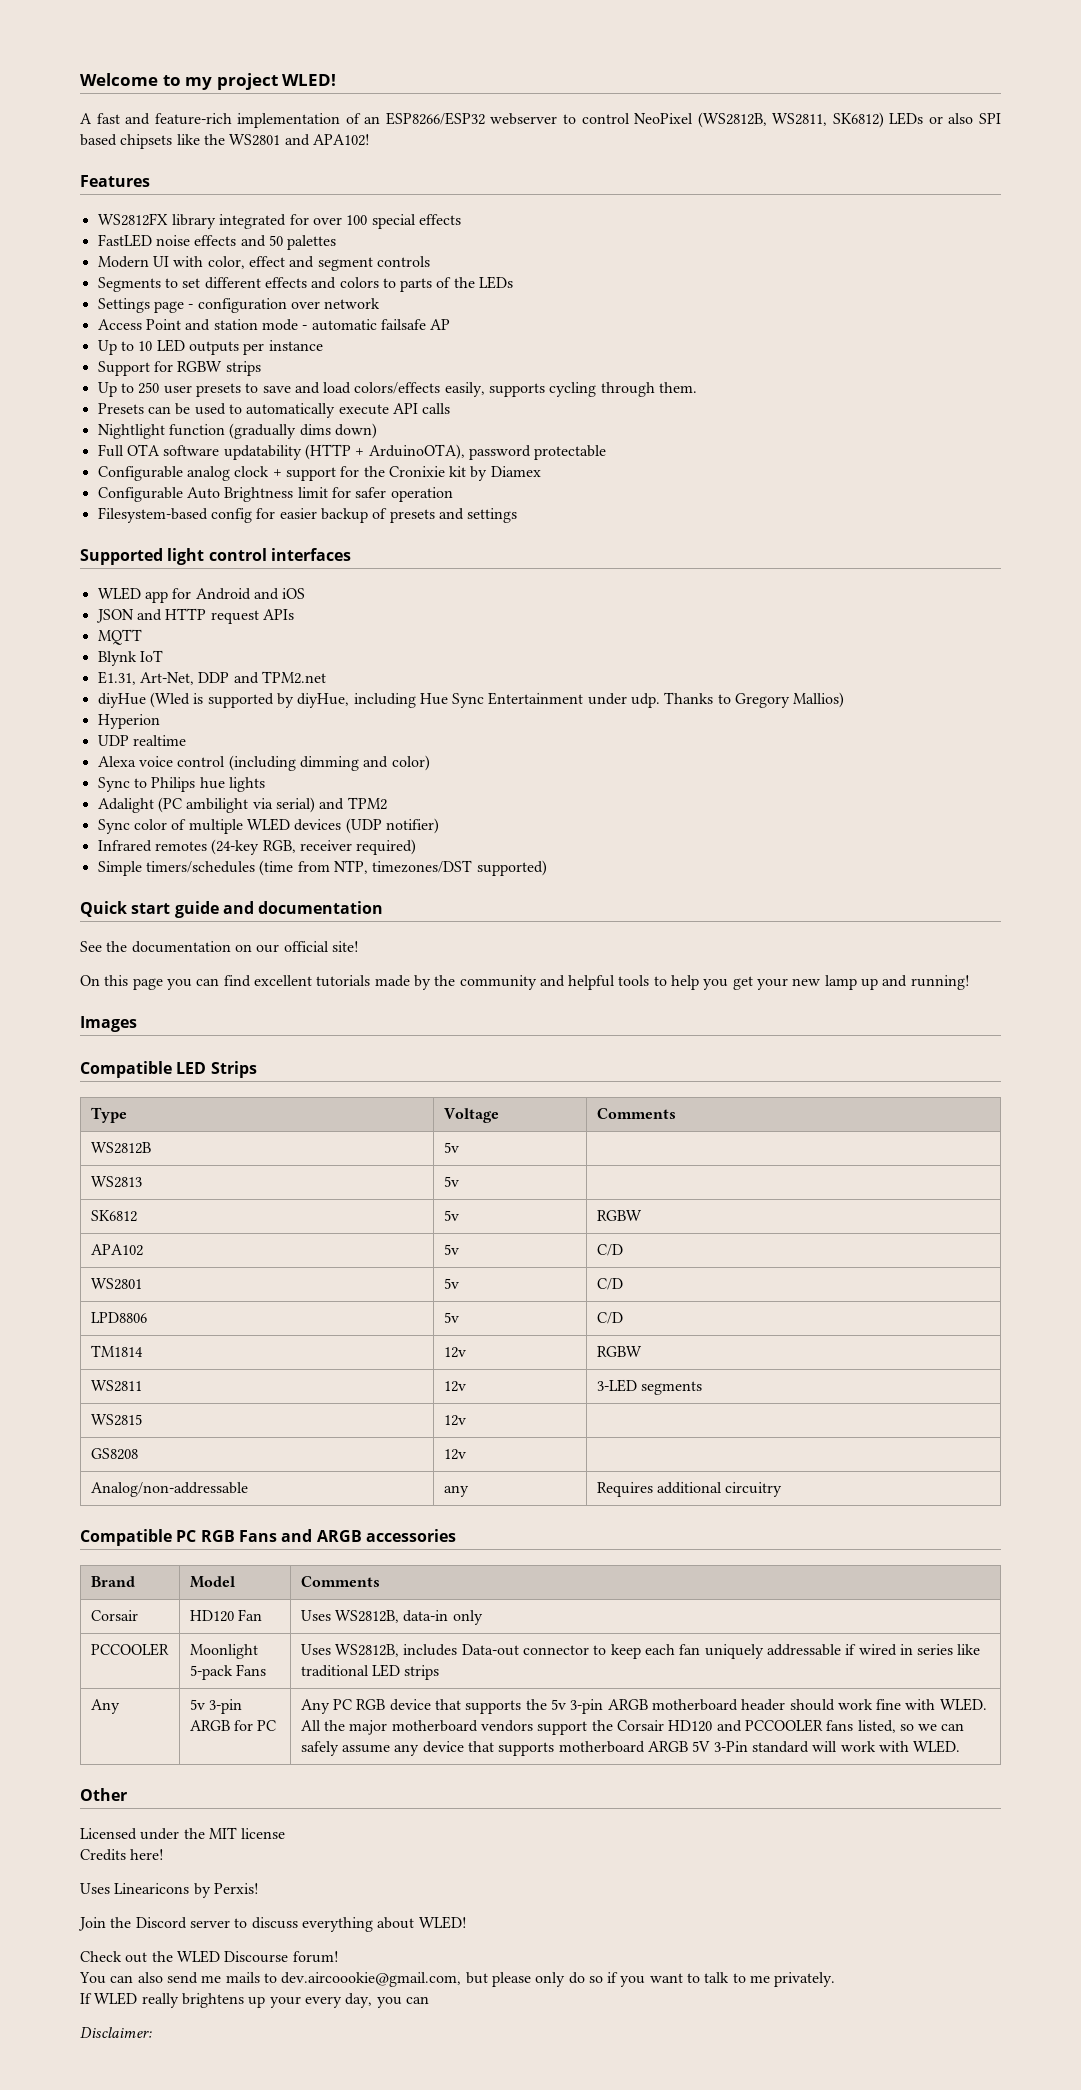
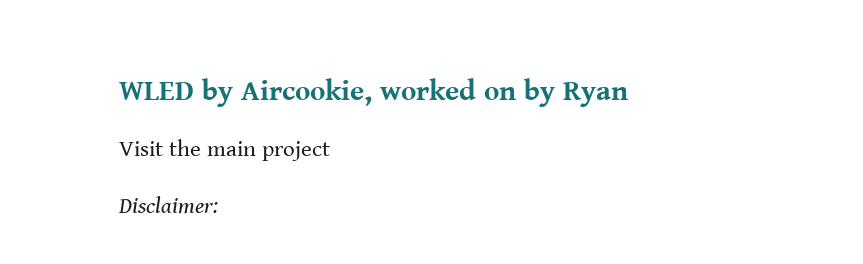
[80,73,337,90] [80,112,1001,128] [80,134,370,149] [80,175,150,187] [97,213,461,229] [97,234,337,250] [97,256,430,271] [97,276,514,292] [97,298,381,313] [97,319,451,331] [97,339,323,355] [97,361,261,376] [97,382,698,397] [97,403,451,418] [97,423,377,439] [97,444,607,460] [97,466,541,481] [97,487,453,502] [97,507,518,523] [80,548,351,565] [97,587,306,603] [95,608,294,624] [97,629,142,645] [97,650,163,666] [97,671,326,685] [97,692,845,708] [97,714,160,729] [97,735,186,746] [97,755,430,771] [97,777,265,792] [97,797,387,813] [97,818,439,834] [97,839,417,855] [97,860,547,876] [80,901,384,918] [80,941,359,953] [80,975,970,990] [80,1016,137,1032] [80,1061,257,1078] [90,1107,127,1123] [443,1108,499,1123] [596,1108,676,1119] [90,1142,151,1154] [443,1142,459,1153] [90,1176,142,1188] [443,1176,459,1187] [90,1210,137,1222] [443,1210,459,1221] [596,1210,642,1221] [90,1244,143,1256] [443,1244,459,1255] [596,1244,623,1256] [90,1278,142,1290] [443,1278,459,1289] [596,1278,623,1290] [90,1312,147,1323] [443,1312,459,1323] [596,1312,623,1324] [90,1345,143,1357] [443,1347,466,1358] [596,1346,642,1357] [90,1380,142,1392] [443,1381,466,1392] [596,1379,703,1395] [90,1414,142,1426] [443,1415,466,1426] [90,1448,138,1460] [443,1449,466,1460] [90,1482,248,1497] [443,1485,469,1497] [596,1482,783,1497] [80,1529,456,1546] [90,1576,135,1587] [189,1576,235,1588] [300,1576,380,1587] [90,1610,138,1621] [189,1609,263,1622] [300,1610,483,1625] [90,1643,169,1656] [189,1644,258,1659] [189,1664,267,1680] [300,1644,981,1659] [300,1664,440,1680] [90,1699,120,1714] [189,1699,243,1714] [189,1720,277,1731] [300,1698,987,1714] [300,1719,965,1735] [300,1740,961,1756] [80,1788,127,1801] [80,1827,286,1840] [80,1849,165,1861] [80,1883,259,1898] [78,1916,467,1932] [80,1950,339,1963] [79,1972,836,1987] [80,1992,429,2008] Welcome to my project WLED! // A fast and feature-rich implementation of an ESP8266/ESP32 webserver to control NeoPixel (WS2812B, WS2811, SK6812) LEDs or also SPI based chipsets like the WS2801 and APA102! // Features // WS2812FX library integrated for over 100 special effects // FastLED noise effects and 50 palettes // Modern UI with color, effect and segment controls // Segments to set different effects and colors to parts of the LEDs // Settings page - configuration over network // Access Point and station mode - automatic failsafe AP // Up to 10 LED outputs per instance // Support for RGBW strips // Up to 250 user presets to save and load colors/effects easily, supports cycling through them. // Presets can be used to automatically execute API calls // Nightlight function (gradually dims down) // Full OTA software updatability (HTTP + ArduinoOTA), password protectable // Configurable analog clock + support for the Cronixie kit by Diamex // Configurable Auto Brightness limit for safer operation // Filesystem-based config for easier backup of presets and settings // Supported light control interfaces // WLED app for Android and iOS // JSON and HTTP request APIs // MQTT // Blynk IoT // E1.31, Art-Net, DDP and TPM2.net // diyHue (Wled is supported by diyHue, including Hue Sync Entertainment under udp. Thanks to Gregory Mallios) // Hyperion // UDP realtime // Alexa voice control (including dimming and color) // Sync to Philips hue lights // Adalight (PC ambilight via serial) and TPM2 // Sync color of multiple WLED devices (UDP notifier) // Infrared remotes (24-key RGB, receiver required) // Simple timers/schedules (time from NTP, timezones/DST supported) // Quick start guide and documentation // See the documentation on our official site! // On this page you can find excellent tutorials made by the community and helpful tools to help you get your new lamp up and running! // Images // Compatible LED Strips // Type | Voltage | Comments // WS2812B | 5v | // WS2813 | 5v | // SK6812 | 5v | RGBW // APA102 | 5v | C/D // WS2801 | 5v | C/D // LPD8806 | 5v | C/D // TM1814 | 12v | RGBW // WS2811 | 12v | 3-LED segments // WS2815 | 12v | // GS8208 | 12v | // Analog/non-addressable | any | Requires additional circuitry // Compatible PC RGB Fans and ARGB accessories // Brand | Model | Comments // Corsair | HD120 Fan | Uses WS2812B, data-in only // PCCOOLER | Moonlight 5-pack Fans | Uses WS2812B, includes Data-out connector to keep each fan uniquely addressable if wired in series like traditional LED strips // Any | 5v 3-pin ARGB for PC | Any PC RGB device that supports the 5v 3-pin ARGB motherboard header should work fine with WLED. All the major motherboard vendors support the Corsair HD120 and PCCOOLER fans listed, so we can safely assume any device that supports motherboard ARGB 5V 3-Pin standard will work with WLED. // Other // Licensed under the MIT license // Credits here! // Uses Linearicons by Perxis! // Join the Discord server to discuss everything about WLED! // Check out the WLED Discourse forum! // You can also send me mails to dev.aircoookie@gmail.com, but please only do so if you want to talk to me privately. // If WLED really brightens up your every day, you can -> [119,78,628,107] [119,139,331,161] WLED by Aircookie, worked on by Ryan // Visit the main project

